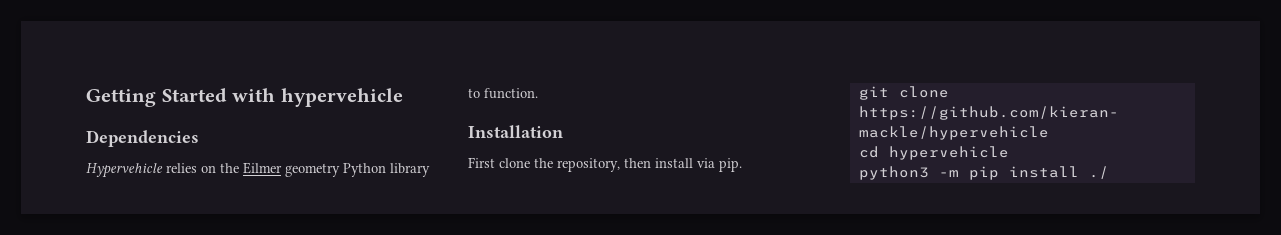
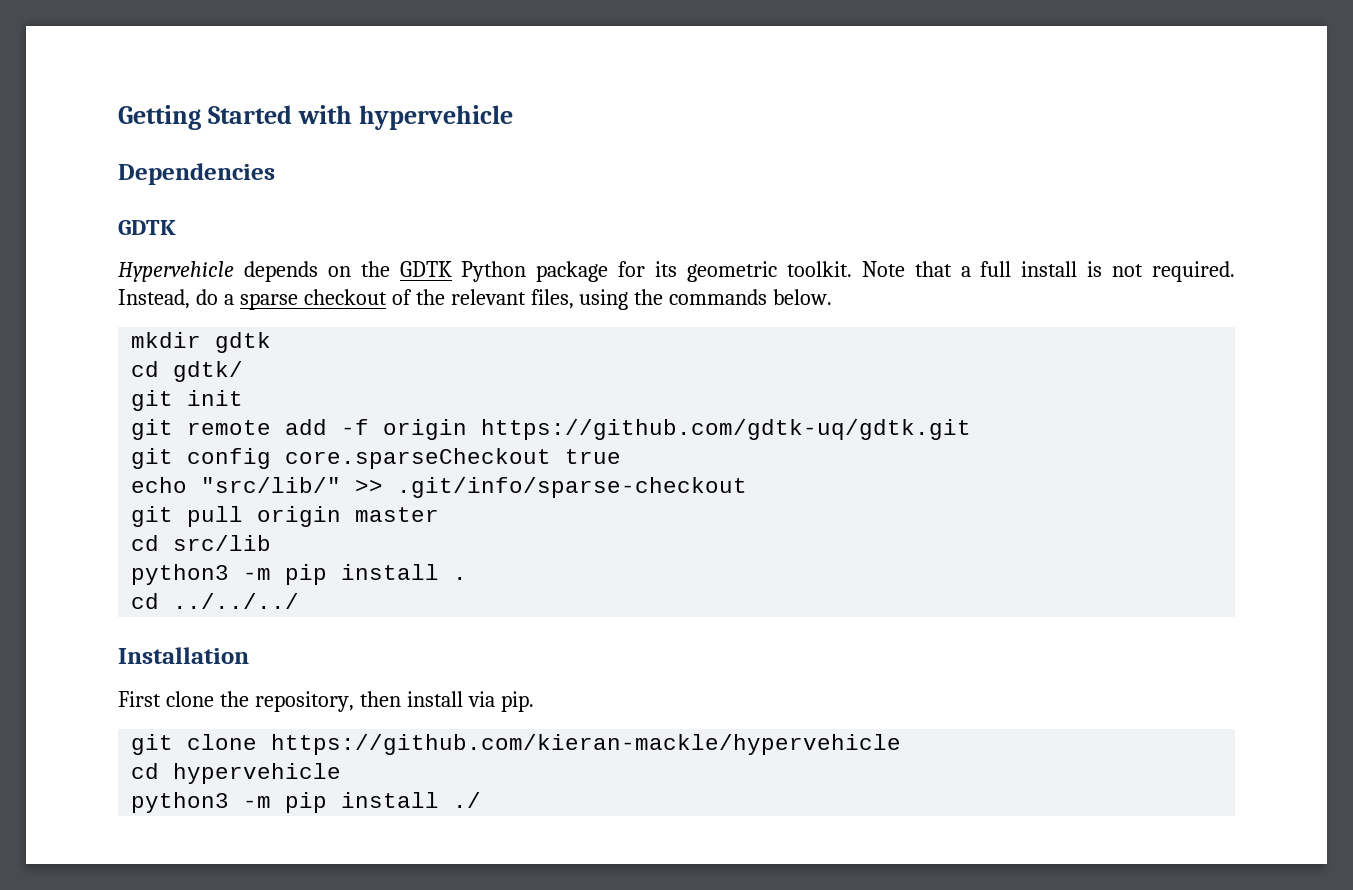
(199, 138) none -> [118,220,176,235] // GDTK
[166,163,197,173] relies -> [243,261,318,282] depends
[243,162,430,177] [468,88,538,99] Eilmer geometry Python library to function. -> [399,261,1236,282] [118,289,833,310] [131,332,272,353] [131,361,244,382] [131,390,244,411] [131,419,972,440] [131,448,622,469] [131,477,748,498] [131,506,440,527] [131,535,272,551] [131,564,468,585] [131,593,300,609] GDTK Python package for its geometric toolkit. Note that a full install is not required. Instead, do a sparse checkout of the relevant files, using the commands below. // mkdir gdtk // cd gdtk/ // git init // git remote add -f origin https://github.com/gdtk-uq/gdtk.git // git config core.sparseCheckout true // echo "src/lib/" >> .git/info/sparse-checkout // git pull origin master // cd src/lib // python3 -m pip install . // cd ../../../

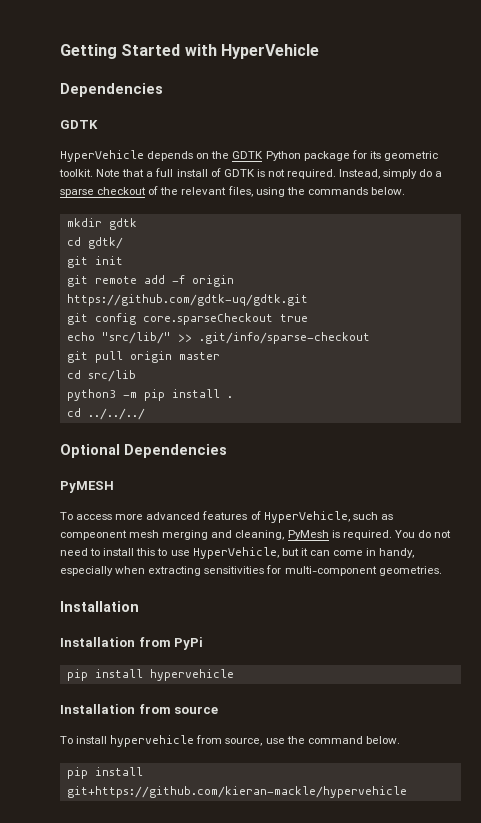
[358,105,513,130] hypervehicle -> [220,44,319,59] HyperVehicle
[118,261,234,282] Hypervehicle -> [60,150,144,162] HyperVehicle
(1078, 269) none -> [210,168,255,177] of GDTK
(190, 299) none -> [383,169,418,179] simply
[118,647,249,664] [118,691,534,712] [131,734,902,755] [131,763,342,784] [131,792,482,813] Installation // First clone the repository, then install via pip. // git clone https://github.com/kieran-mackle/hypervehicle // cd hypervehicle // python3 -m pip install ./ -> [60,444,227,458] [60,481,114,493] [60,511,393,523] [60,530,452,540] [60,547,415,559] [60,565,442,576] [60,601,139,612] [60,637,204,650] [66,669,234,681] [60,704,219,714] [60,735,400,747] [66,767,143,779] [66,786,407,798] Optional Dependencies // PyMESH // To access more advanced features of HyperVehicle, such as compeonent mesh merging and cleaning, PyMesh is required. You do not need to install this to use HyperVehicle, but it can come in handy, especially when extracting sensitivities for multi-component geometries. // Installation // Installation from PyPi // pip install hypervehicle // Installation from source // To install hypervehicle from source, use the command below. // pip install git+https://github.com/kieran-mackle/hypervehicle

